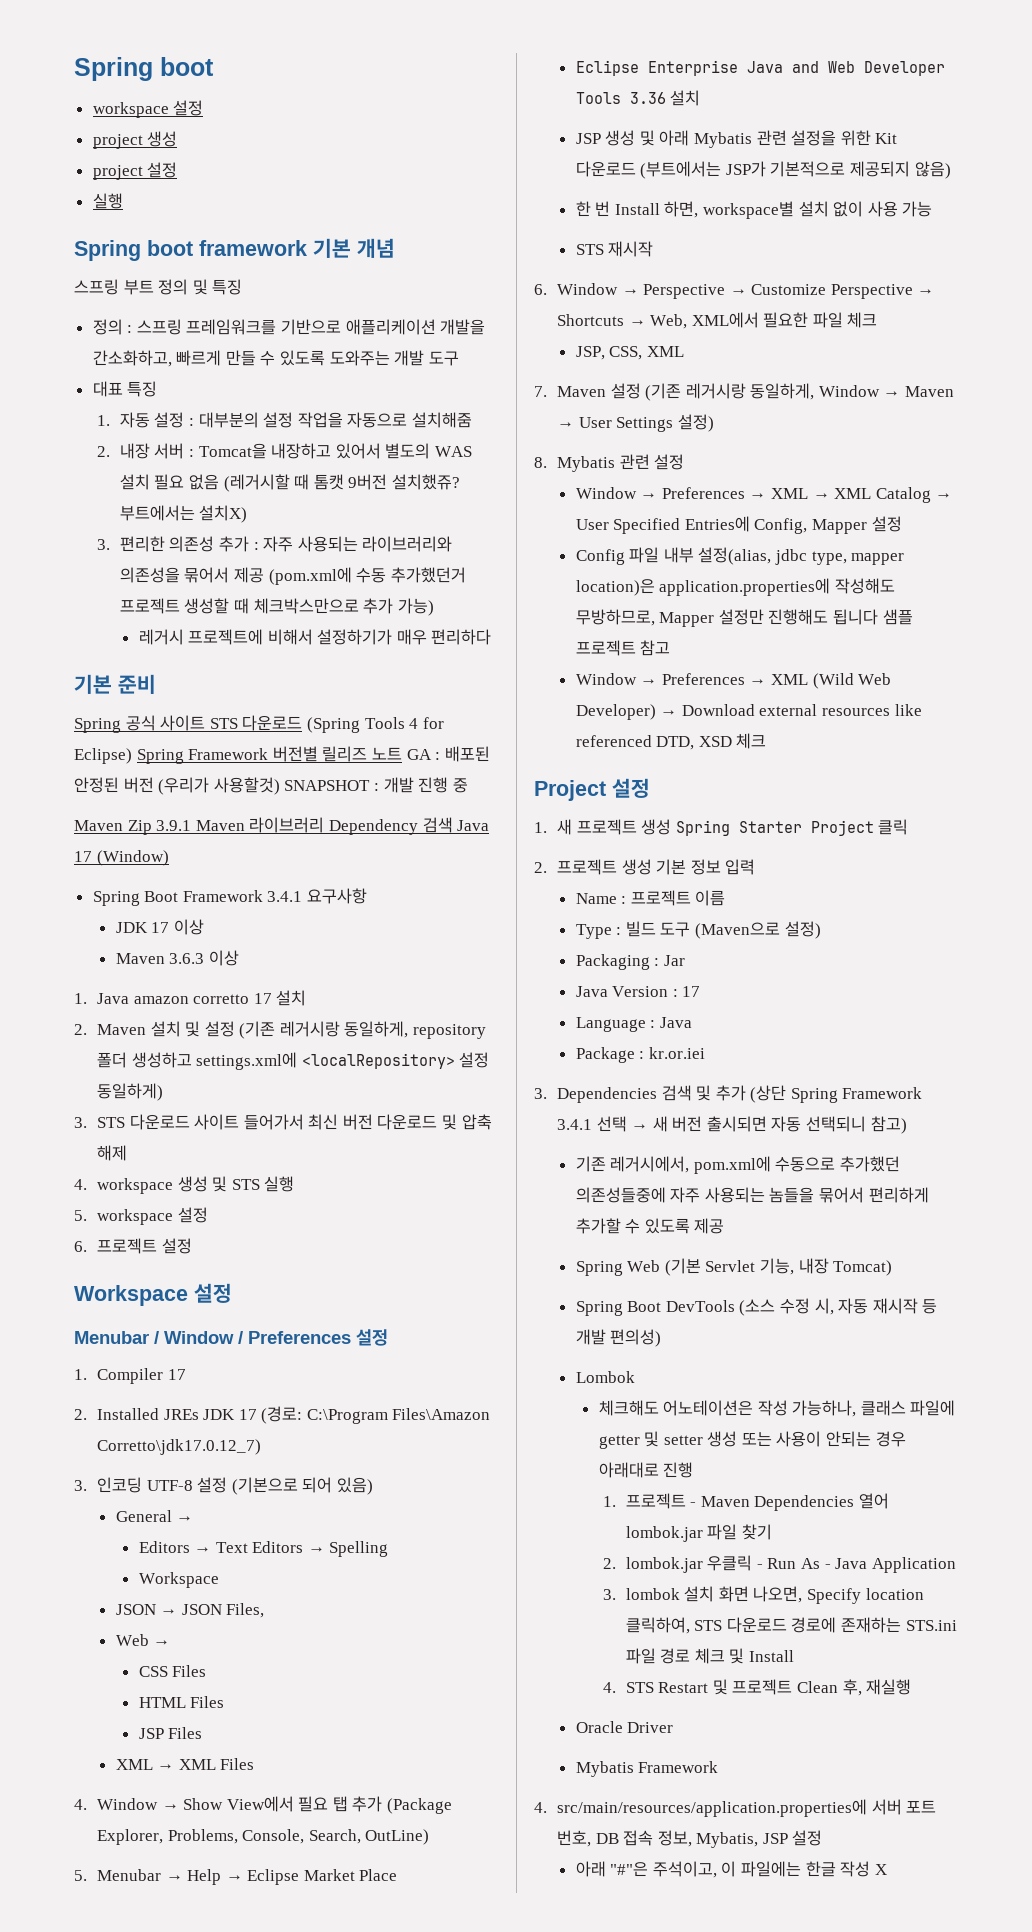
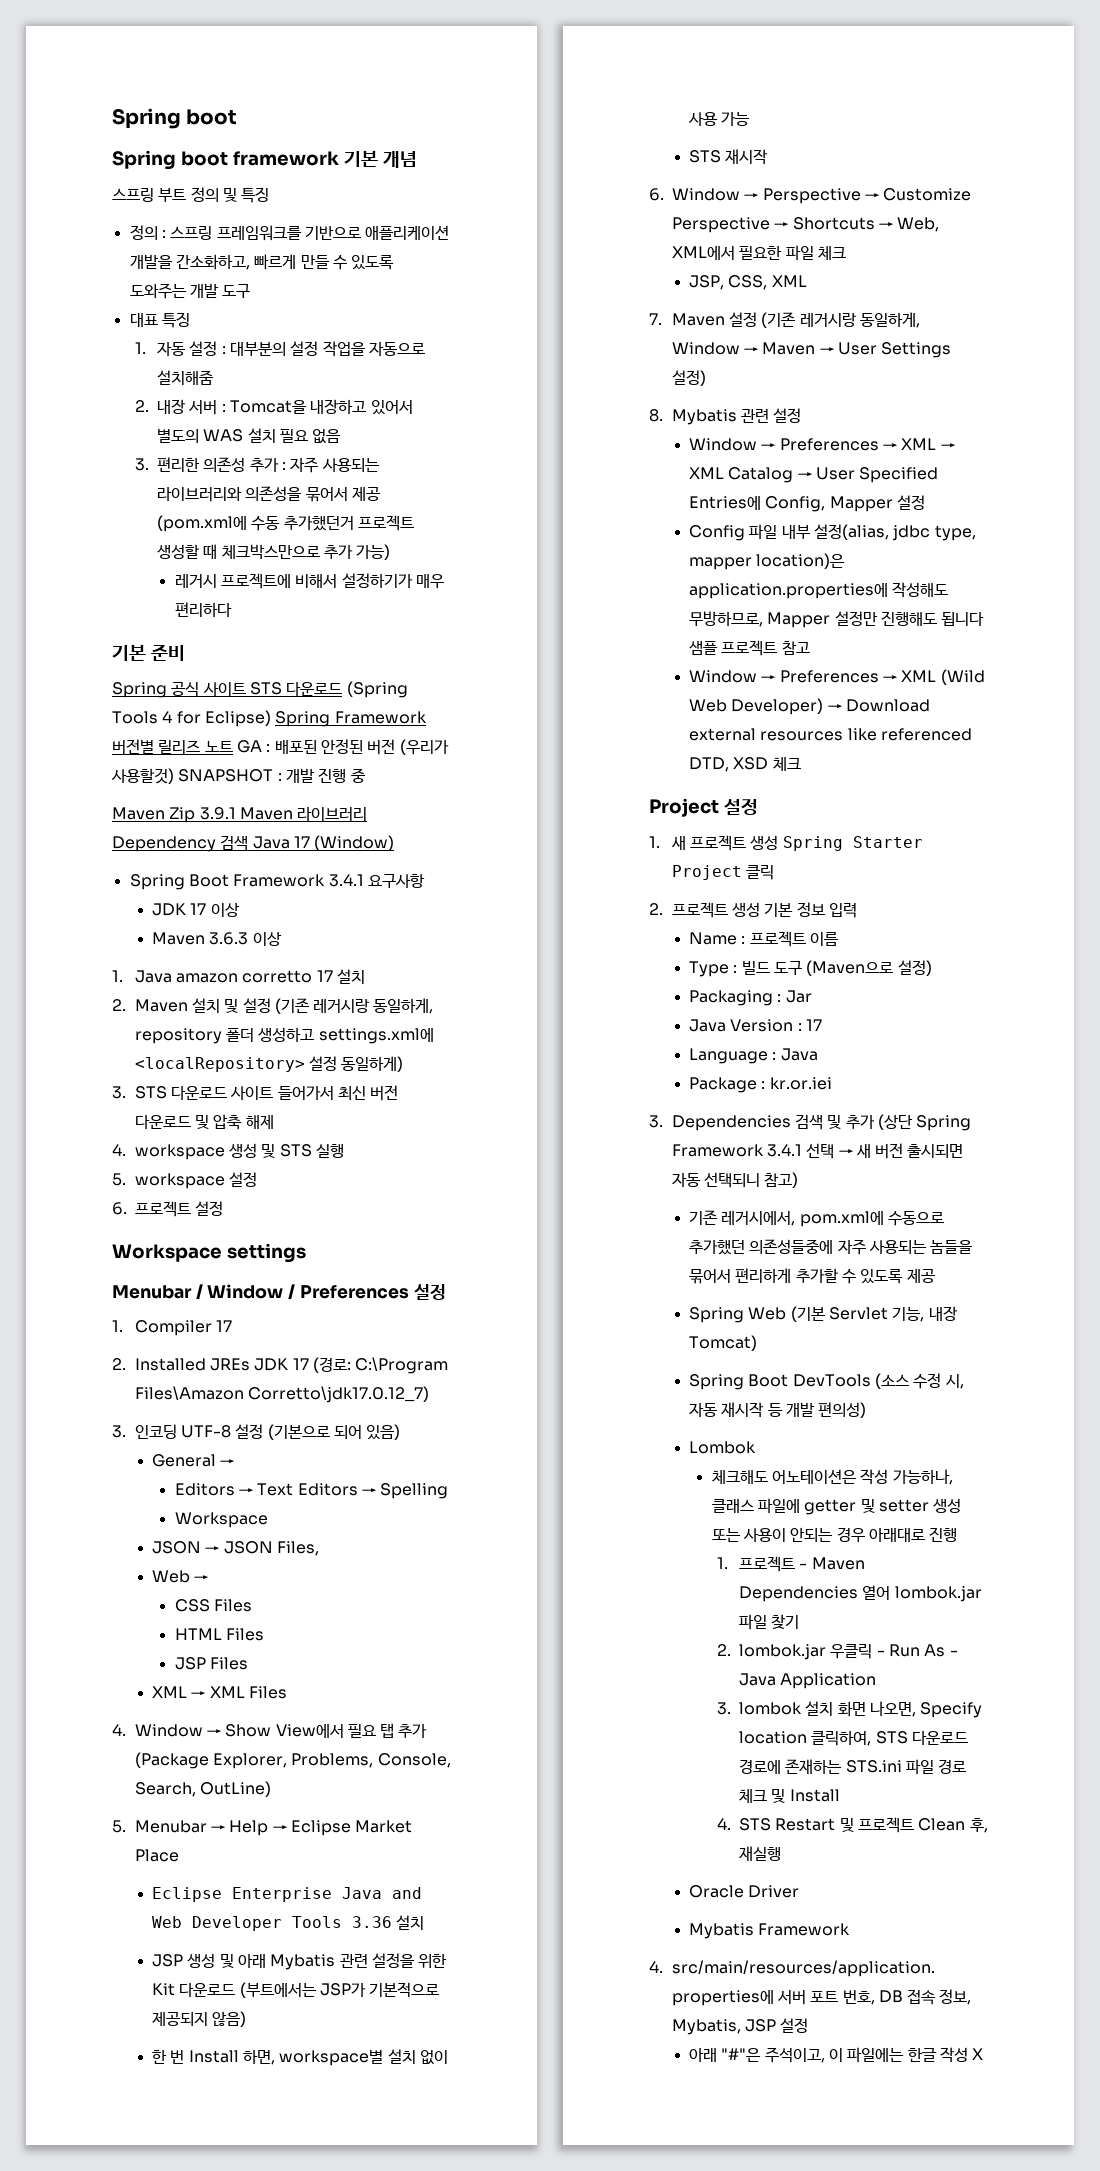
[74,57,214,81] [92,100,204,118] [92,131,178,149] [92,162,178,180] [92,193,123,209] Spring boot // workspace 설정 // project 생성 // project 설정 // 실행 -> [112,108,238,129] Spring boot
[223,474,460,492] [119,505,248,523] (레거시할 때 톰캣 9버전 설치했쥬? 부트에서는 설치X) -> (342, 436) none
[194,1283,232,1303] 설정 -> [226,1243,306,1263] settings

